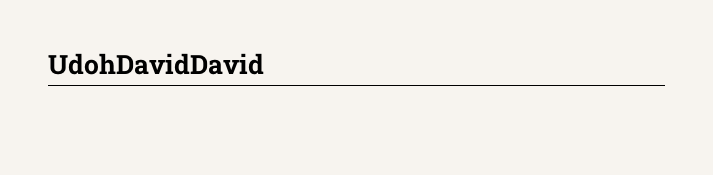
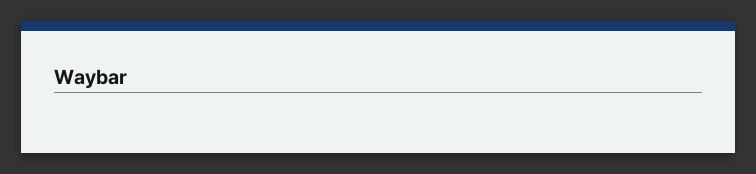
[48,53,264,75] UdohDavidDavid -> [54,69,127,88] Waybar

